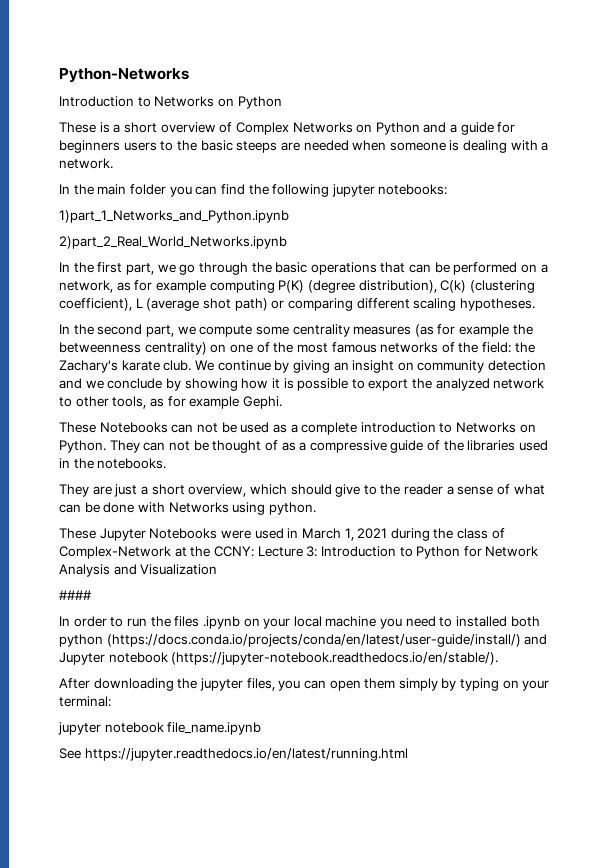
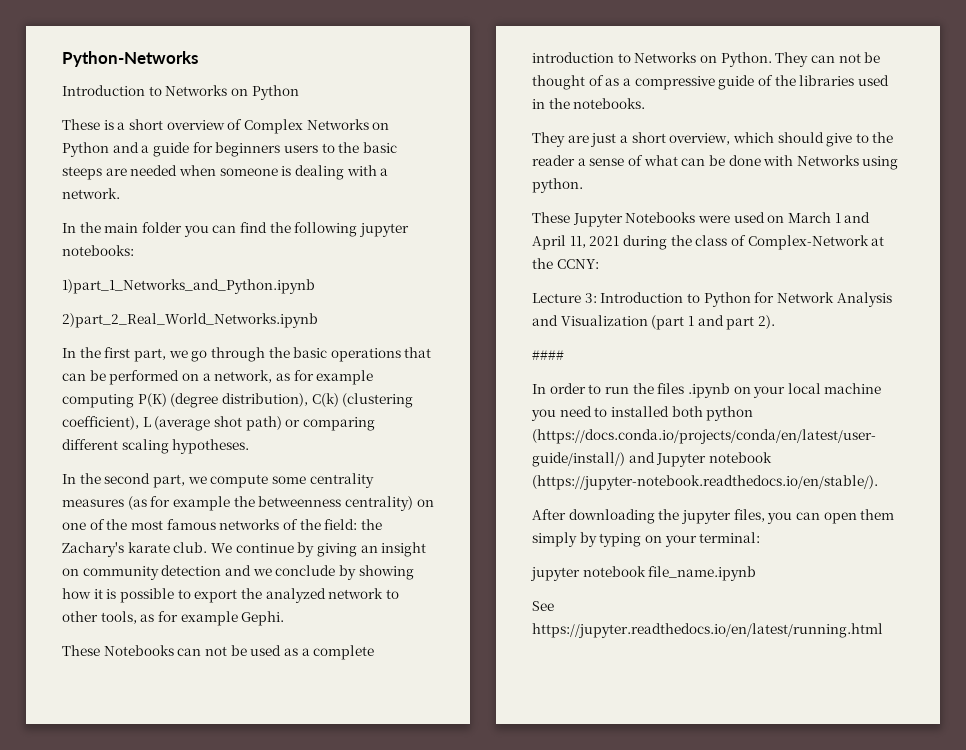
[287,528,354,541] in March 1, -> [767,212,871,223] [532,235,586,250] on March 1 and April 11,
(254, 551) none -> (599, 264) //
(218, 569) none -> [651,315,775,330] (part 1 and part 2).

